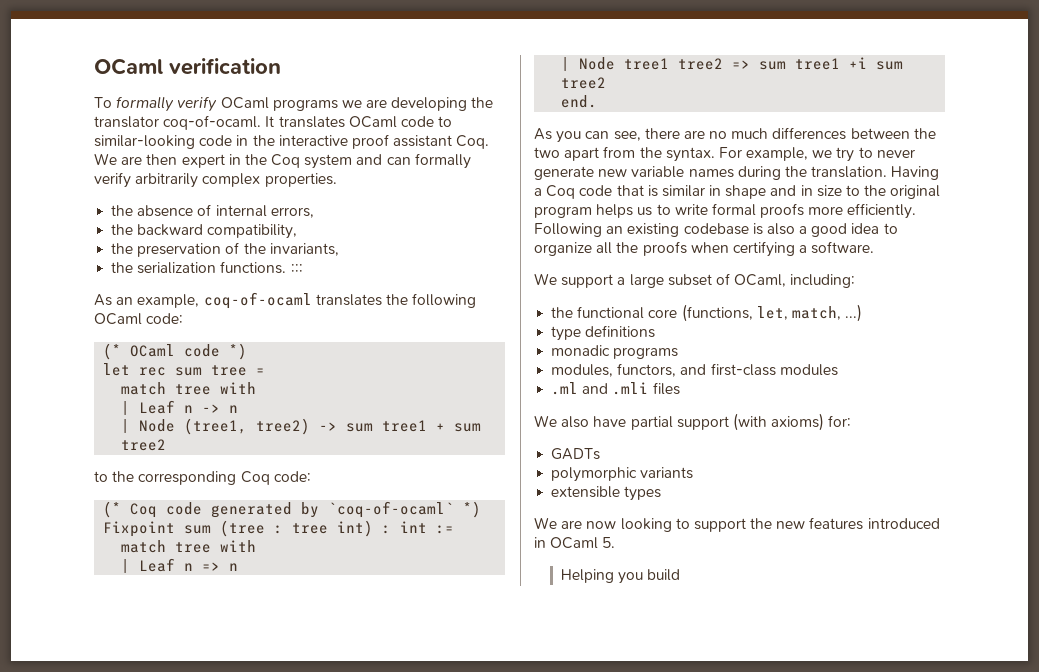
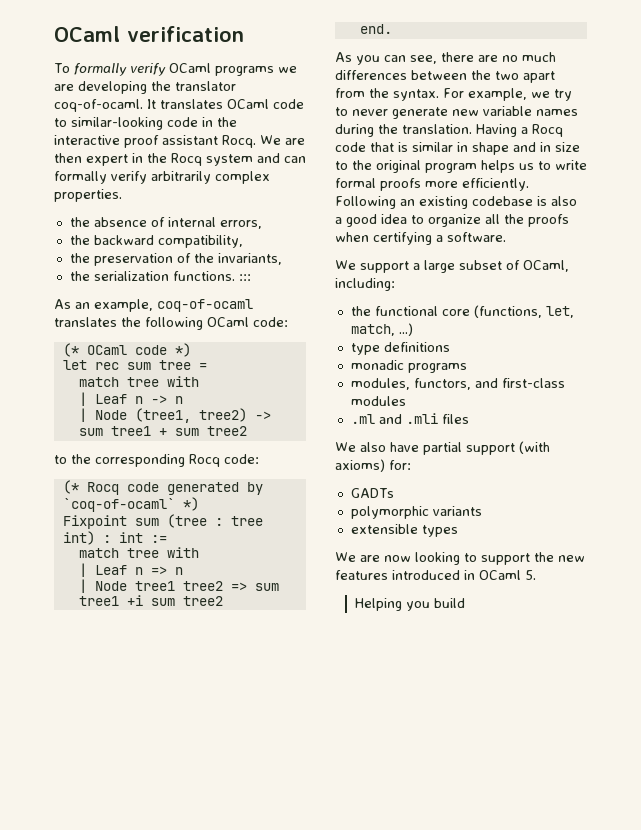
[456,135,490,149] Coq. -> [222,135,256,148] Rocq.
[271,154,301,168] Coq -> [171,153,202,166] Rocq
[240,471,311,485] [103,501,158,518] Coq code: // (* Coq -> [189,454,259,467] [62,480,119,495] Rocq code: // (* Rocq
[546,185,576,199] Coq -> [532,124,563,137] Rocq

